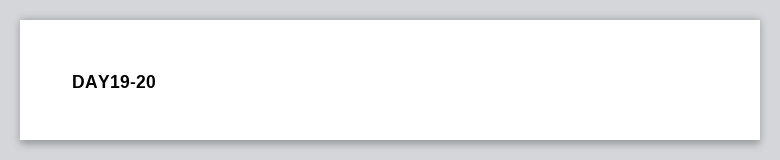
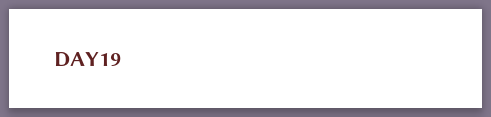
[72,75,156,88] DAY19-20 -> [54,52,121,67] DAY19

